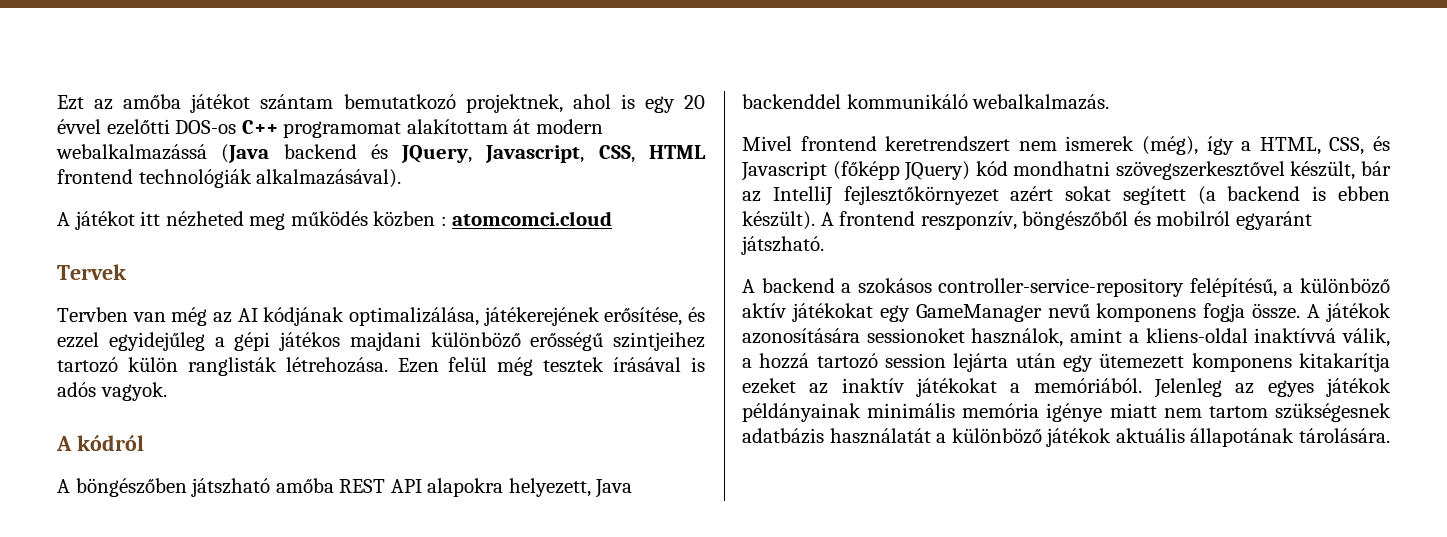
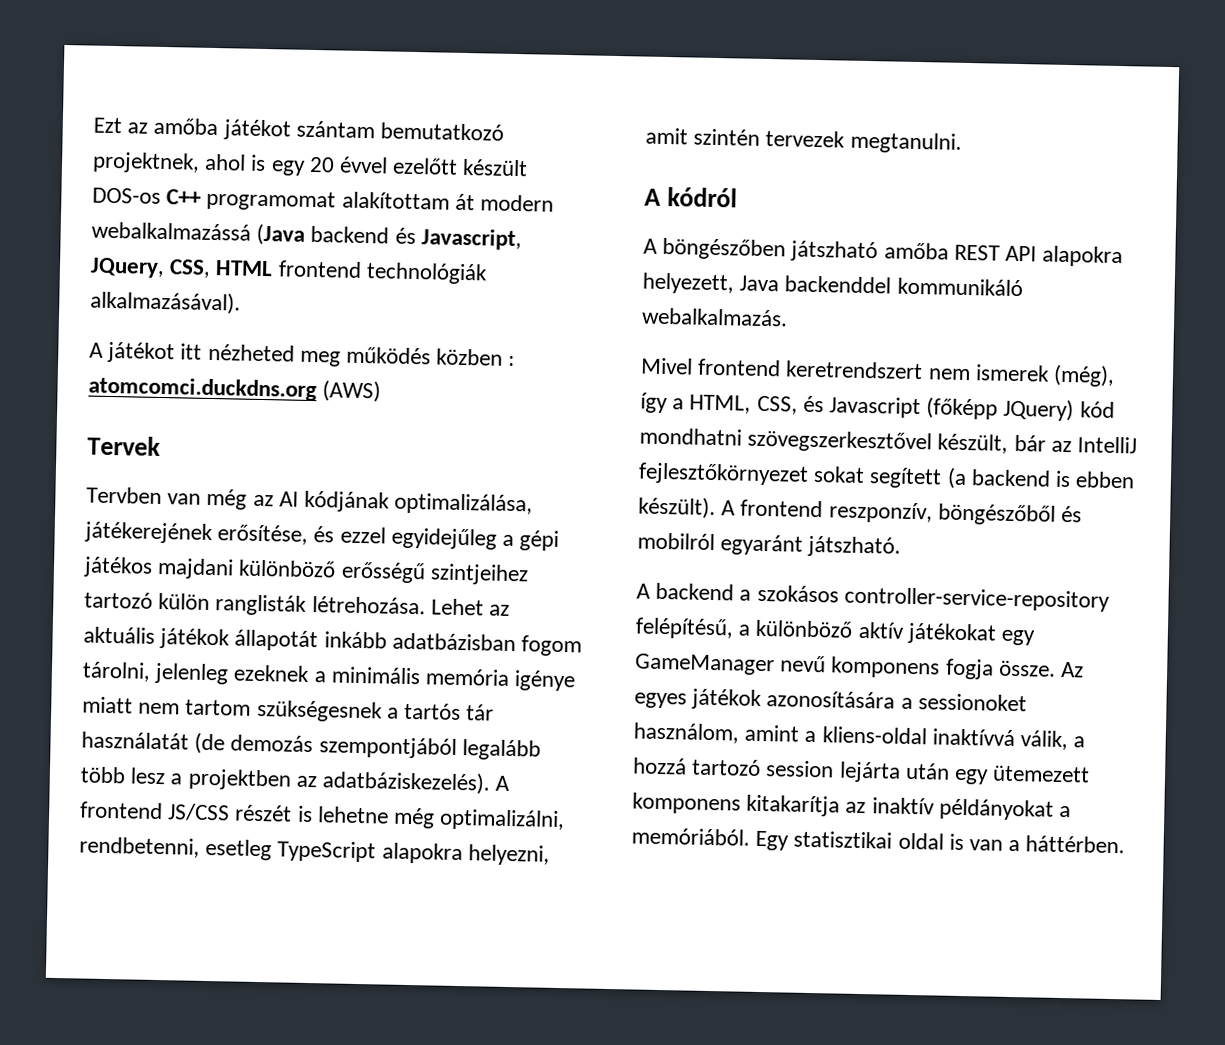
[106,119,170,135] ezelőtti -> [392,157,529,177] ezelőtt készült
[401,145,585,163] JQuery, Javascript, -> [420,228,522,251] [90,257,165,279] Javascript, JQuery,
[452,211,613,226] atomcomci.cloud -> [88,376,382,403] atomcomci.duckdns.org (AWS)
[397,357,706,376] [57,382,167,401] Ezen felül még tesztek írásával is adós vagyok. -> [430,598,511,616] [83,626,583,657] [82,661,577,692] [82,696,495,723] [81,731,541,761] [80,766,511,795] [80,801,566,832] [79,836,550,866] [645,127,962,154] Lehet az aktuális játékok állapotát inkább adatbázisban fogom tárolni, jelenleg ezeknek a minimális memória igénye miatt nem tartom szükségesnek a tartós tár használatát (de demozás szempontjából legalább több lesz a projektben az adatbáziskezelés). A frontend JS/CSS részét is lehetne még optimalizálni, rendbetenni, esetleg TypeScript alapokra helyezni, amit szintén tervezek megtanulni.
[1010,186,1054,202] azért -> (809, 474) none
[1307,303,1391,322] [742,328,1064,347] A játékok azonosítására sessionoket használok, -> [1061,661,1085,678] [634,688,1027,712] [633,722,740,744] Az egyes játékok azonosítására a sessionoket használom,
[742,378,796,394] ezeket -> (841, 805) none
[916,378,997,397] játékokat -> [938,798,1054,821] példányokat
[1154,378,1391,398] [742,403,1391,422] [742,428,1390,447] Jelenleg az egyes játékok példányainak minimális memória igénye miatt nem tartom szükségesnek adatbázis használatát a különböző játékok aktuális állapotának tárolására. -> [755,830,1126,854] Egy statisztikai oldal is van a háttérben.

